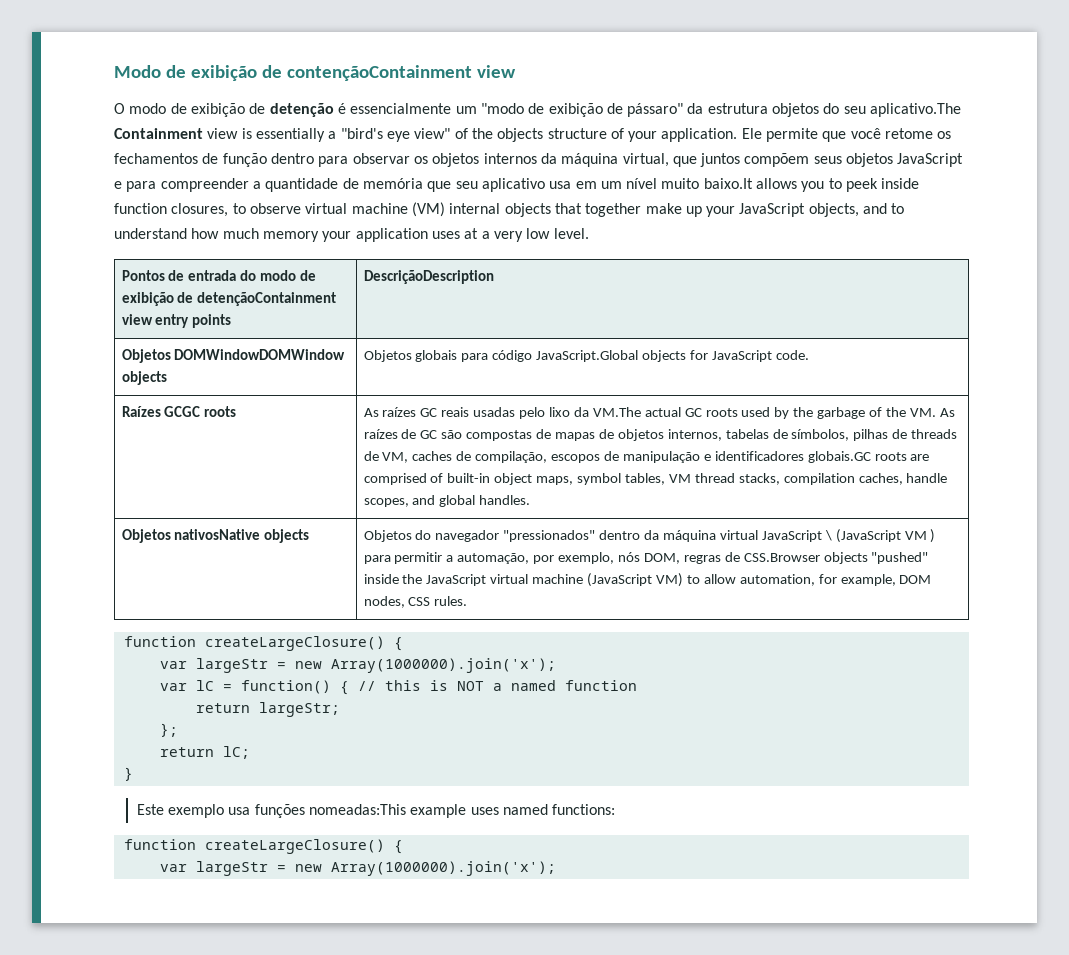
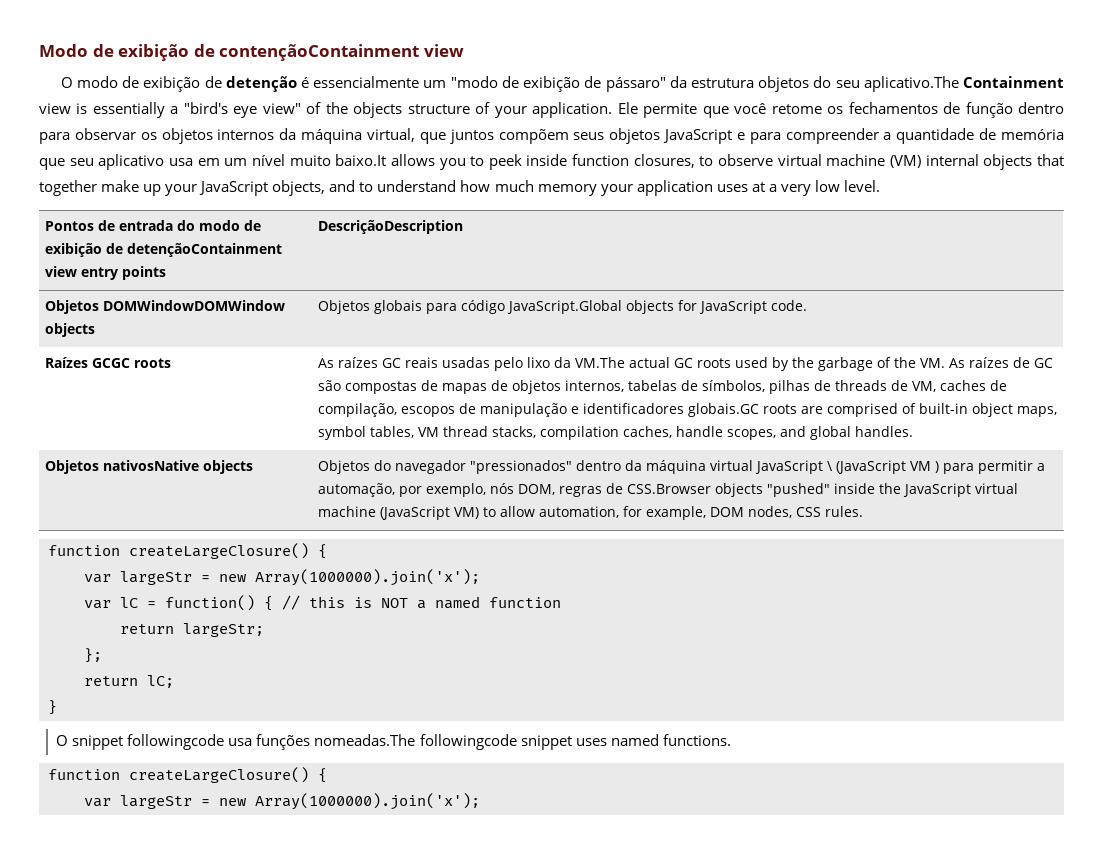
[136,804,467,818] Este exemplo usa funções nomeadas:This example -> [56,734,572,750] O snippet followingcode usa funções nomeadas.The followingcode snippet
[552,804,616,815] functions: -> [662,734,731,746] functions.

